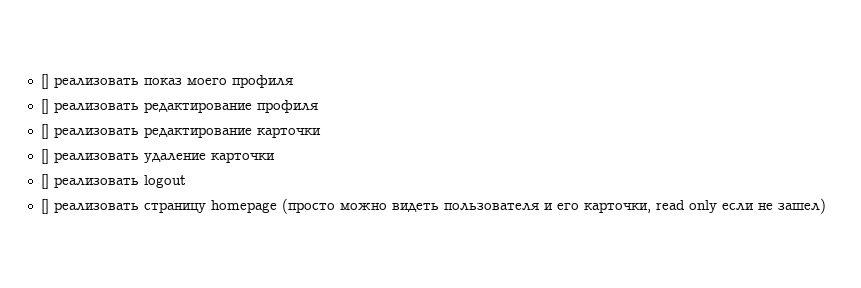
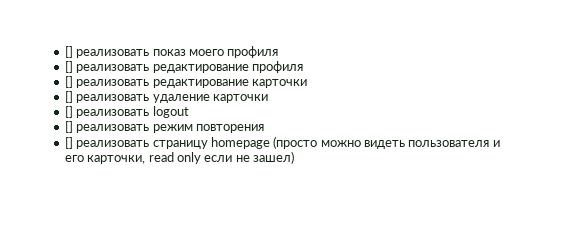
(186, 181) none -> [64,121,264,133] // [] реализовать режим повторения

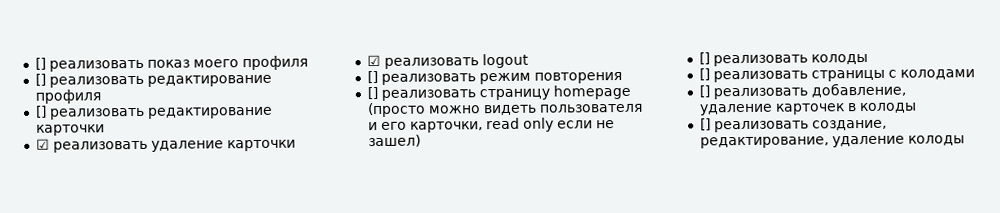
[64,91,73,103] [] -> [35,138,50,150] ☑
[64,106,73,118] [] -> [366,54,381,67] ☑
(294, 157) none -> [698,52,868,67] [698,68,975,83] [698,82,906,100] [698,102,917,116] [699,118,887,133] [699,135,965,149] // [] реализовать колоды // [] реализовать страницы с колодами // [] реализовать добавление, удаление карточек в колоды // [] реализовать создание, редактирование, удаление колоды

